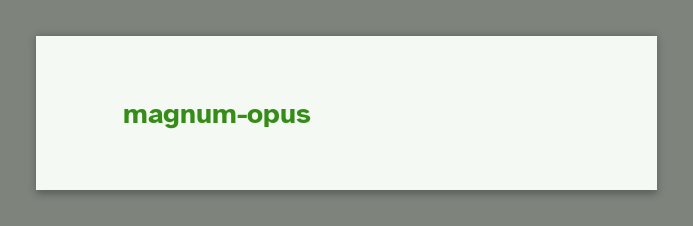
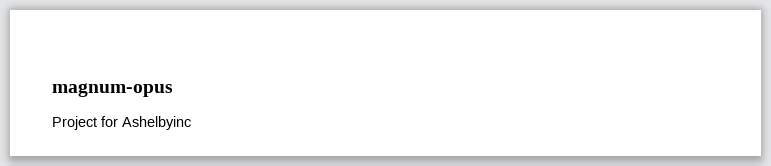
(311, 119) none -> [52,116,191,130] // Project for Ashelbyinc

